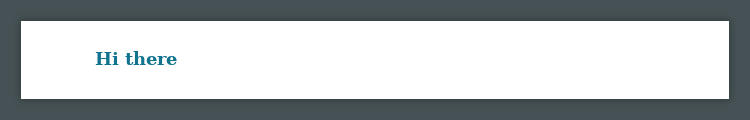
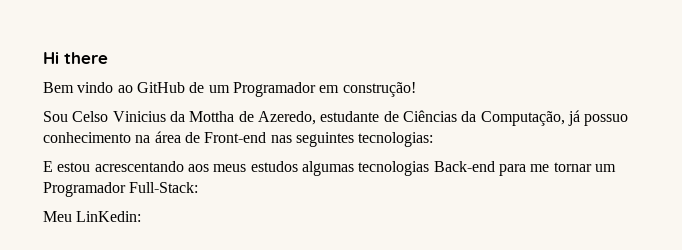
(177, 58) none -> [43,82,416,97] [43,110,629,126] [43,131,434,147] [43,161,616,176] [43,182,199,197] [43,211,142,222] // Bem vindo ao GitHub de um Programador em construção! // Sou Celso Vinicius da Mottha de Azeredo, estudante de Ciências da Computação, já possuo conhecimento na área de Front-end nas seguintes tecnologias: // E estou acrescentando aos meus estudos algumas tecnologias Back-end para me tornar um Programador Full-Stack: // Meu LinKedin:

